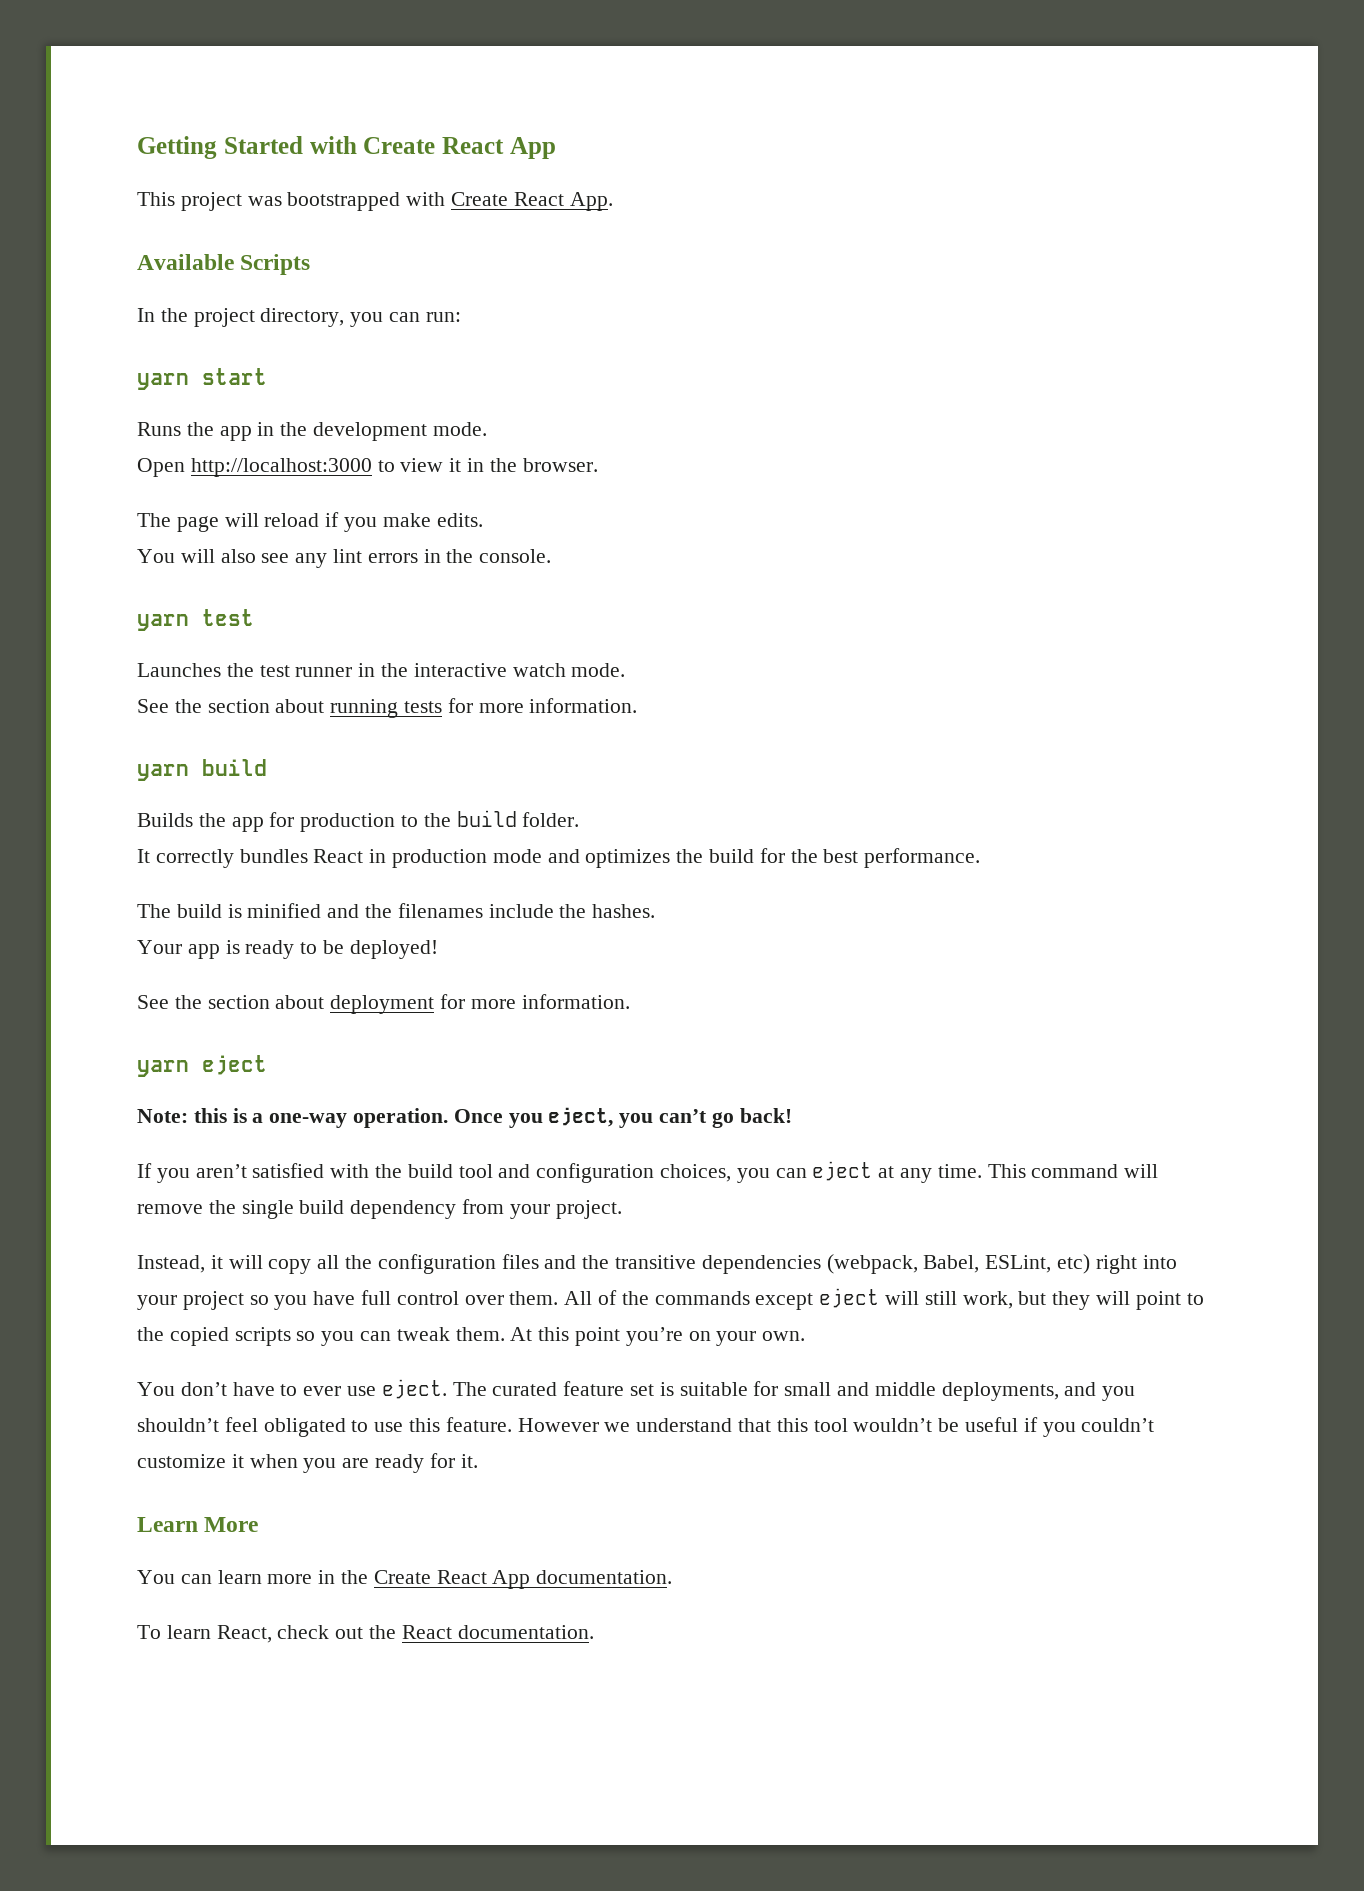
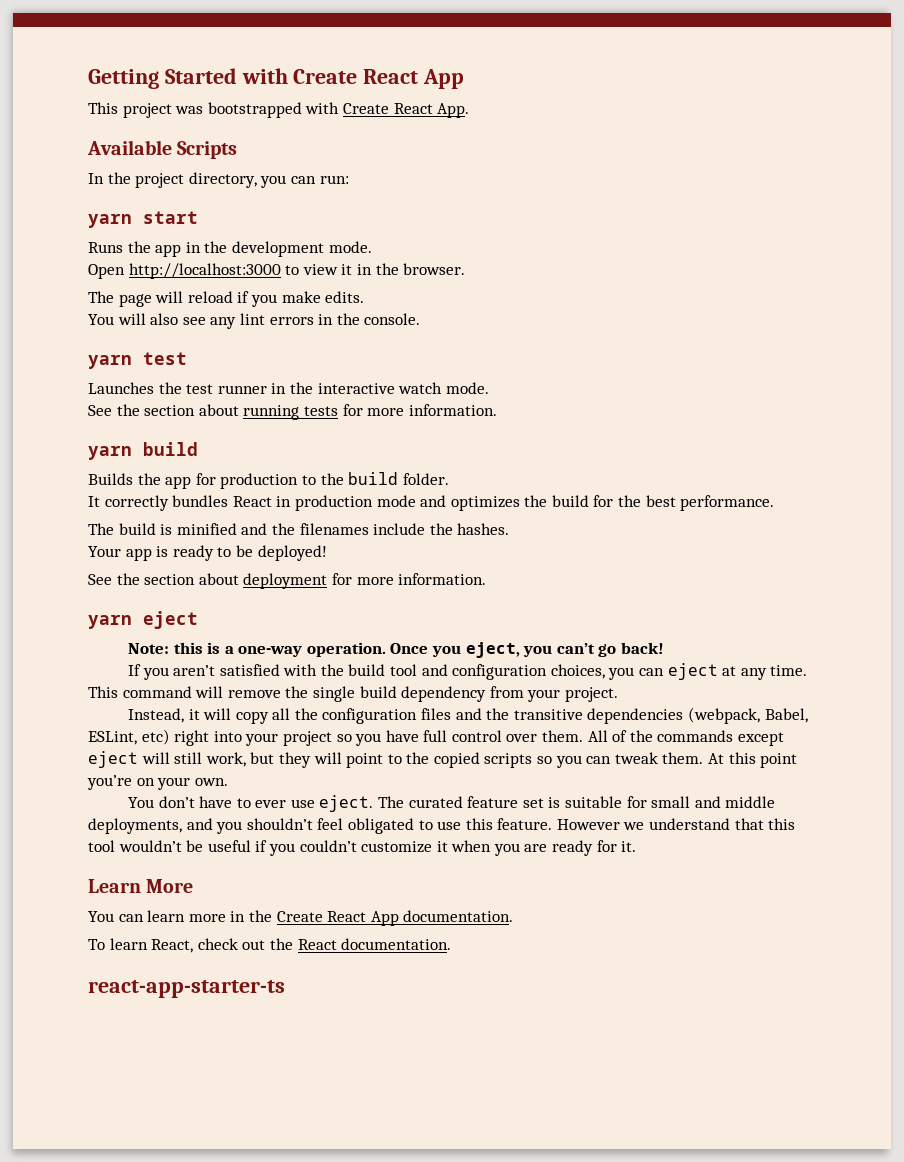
(594, 1632) none -> [88,980,285,998] // react-app-starter-ts

